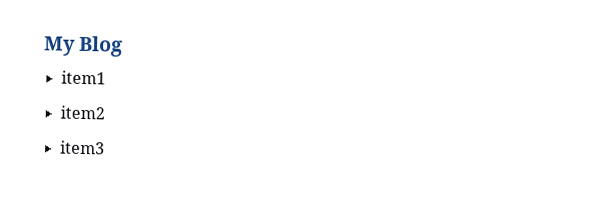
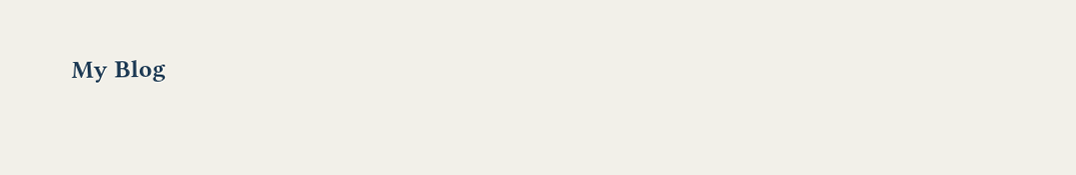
[60,70,106,85] [59,105,105,120] [59,140,105,155] // item1 // item2 // item3 -> (166, 71) none

